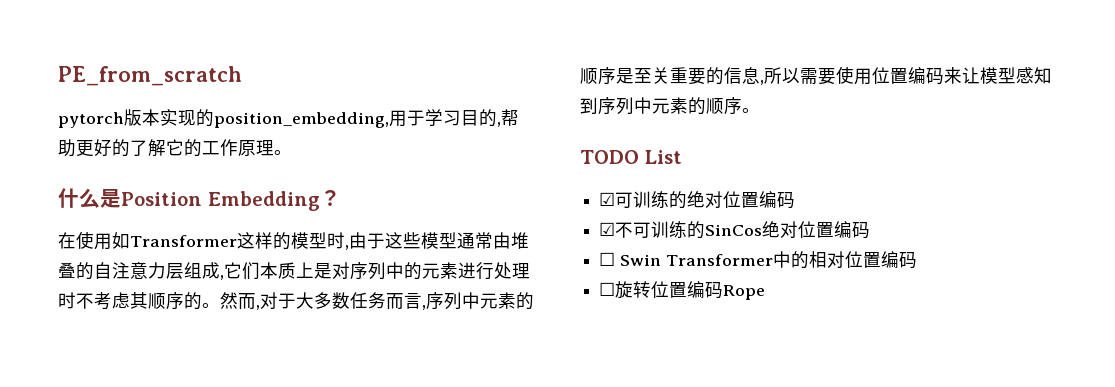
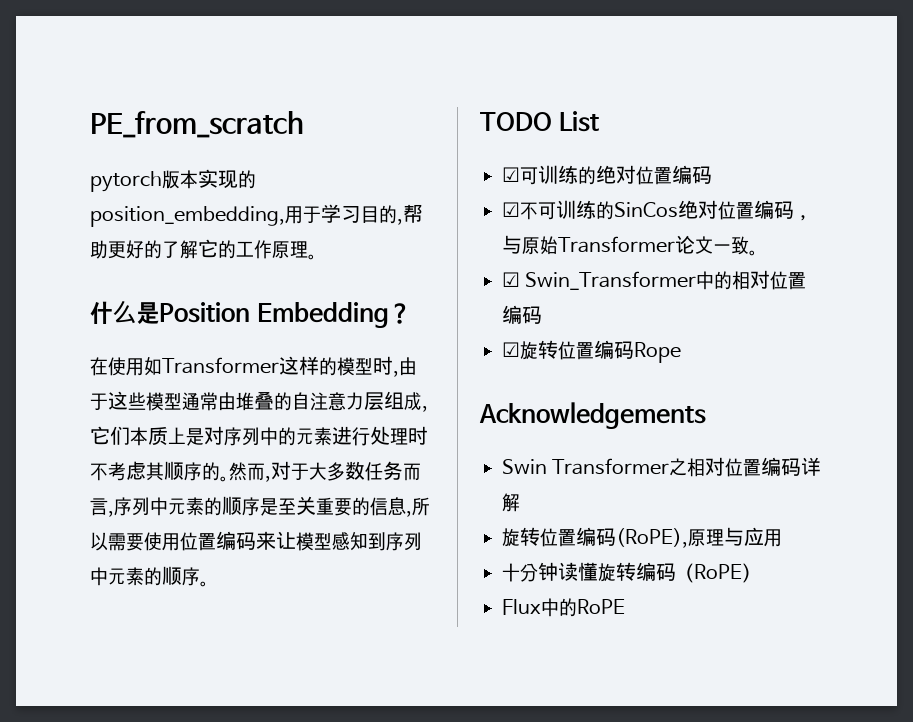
[599,252,773,266] // ☐ Swin Transformer -> [794,215,812,221] [502,235,758,256] [502,271,697,290] ，与原始Transformer论文一致。 // ☑ Swin_Transformer
[599,282,616,296] ☐ -> [502,342,520,357] ☑
(766, 292) none -> [479,402,706,429] [502,457,822,477] [502,493,520,512] [502,527,782,548] [502,562,760,583] [502,598,625,617] // Acknowledgements // Swin Transformer之相对位置编码详解 // 旋转位置编码(RoPE),原理与应用 // 十分钟读懂旋转编码（RoPE） // Flux中的RoPE

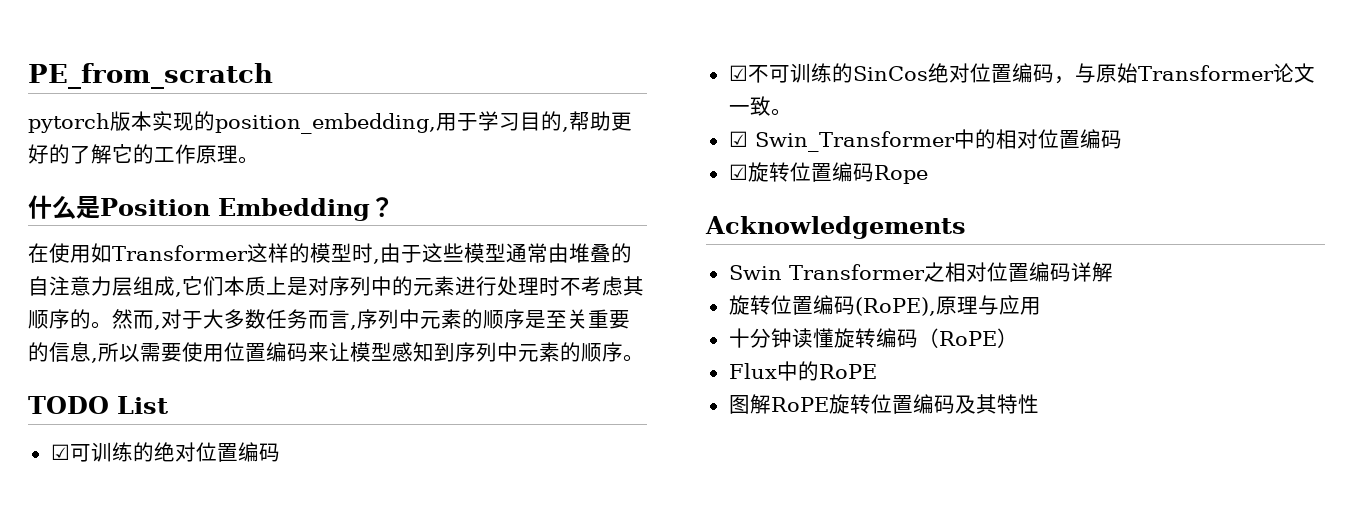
(625, 606) none -> [728,394,1039,414] // 图解RoPE旋转位置编码及其特性

